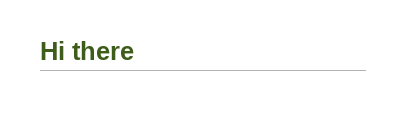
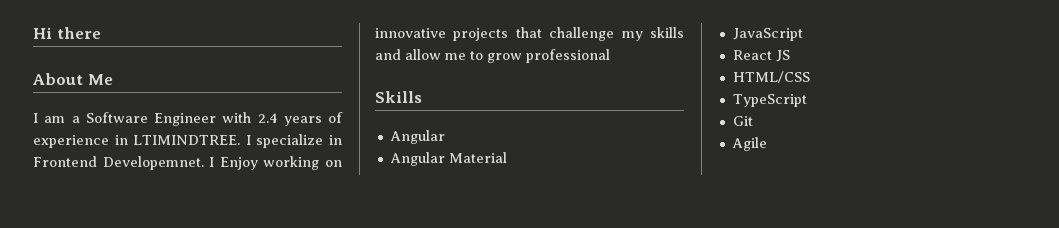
(134, 50) none -> [32,73,113,85] [33,112,343,126] [33,134,342,148] [33,156,342,170] [375,27,684,41] [375,49,610,63] [375,91,422,103] [389,130,445,144] [389,152,507,166] [732,28,803,41] [732,50,790,62] [732,71,810,83] [732,94,807,107] [732,116,753,126] [731,137,767,151] // About Me // I am a Software Engineer with 2.4 years of experience in LTIMINDTREE. I specialize in Frontend Developemnet. I Enjoy working on innovative projects that challenge my skills and allow me to grow professional // Skills // Angular // Angular Material // JavaScript // React JS // HTML/CSS // TypeScript // Git // Agile

